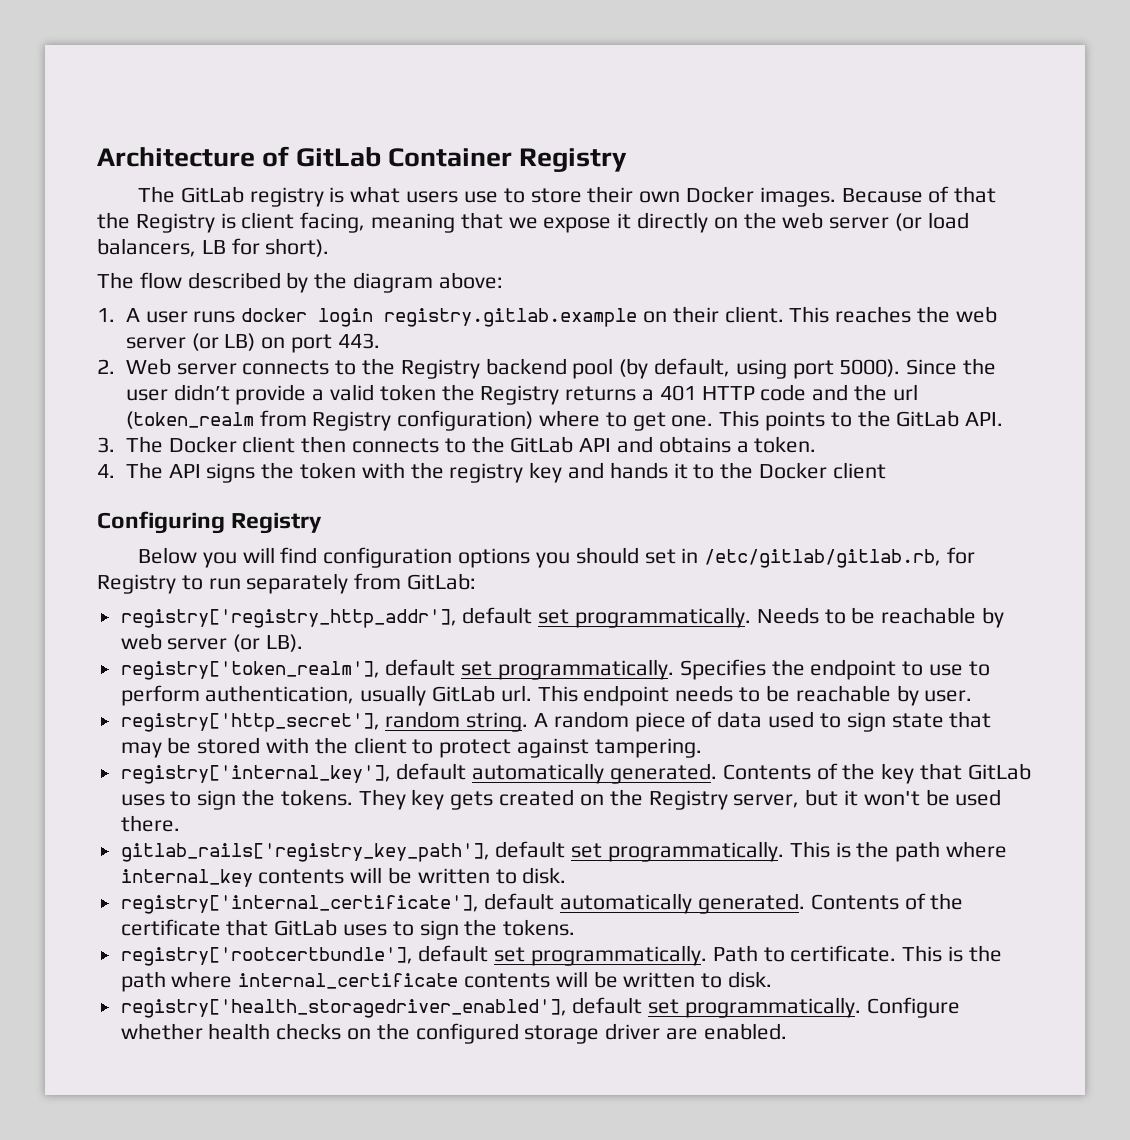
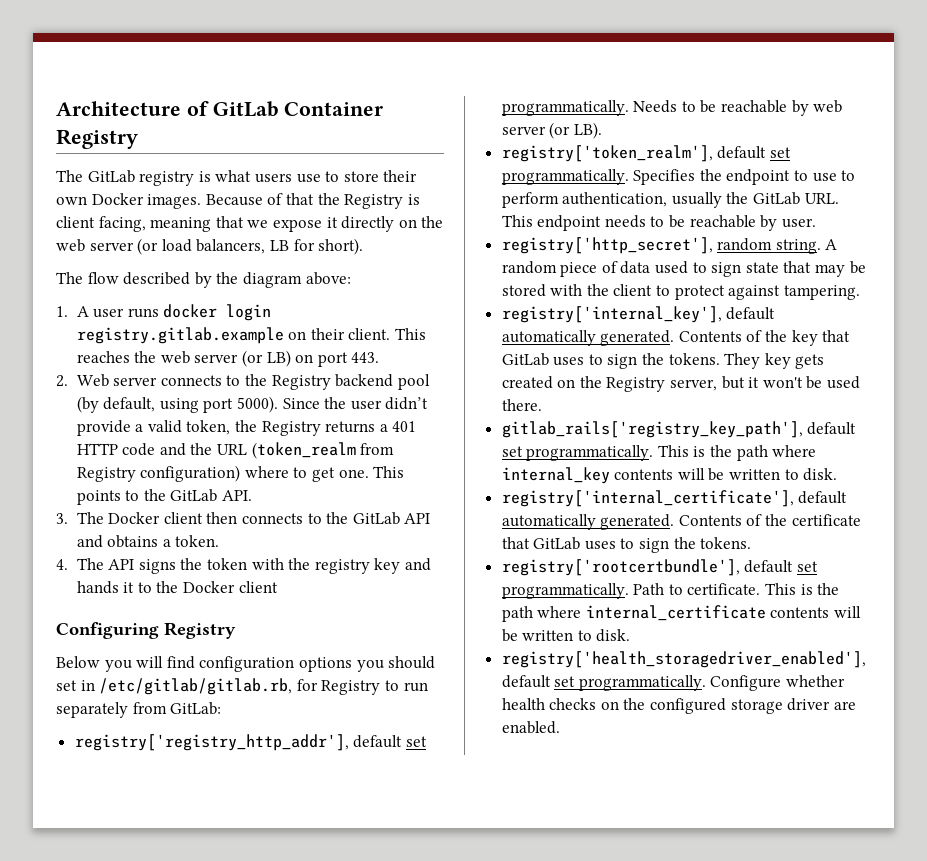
[379,384,436,401] token -> [186,420,231,435] token,
[892,384,918,401] url -> [217,444,248,455] URL
[432,685,532,702] GitLab url. -> [726,192,839,205] the GitLab URL.

